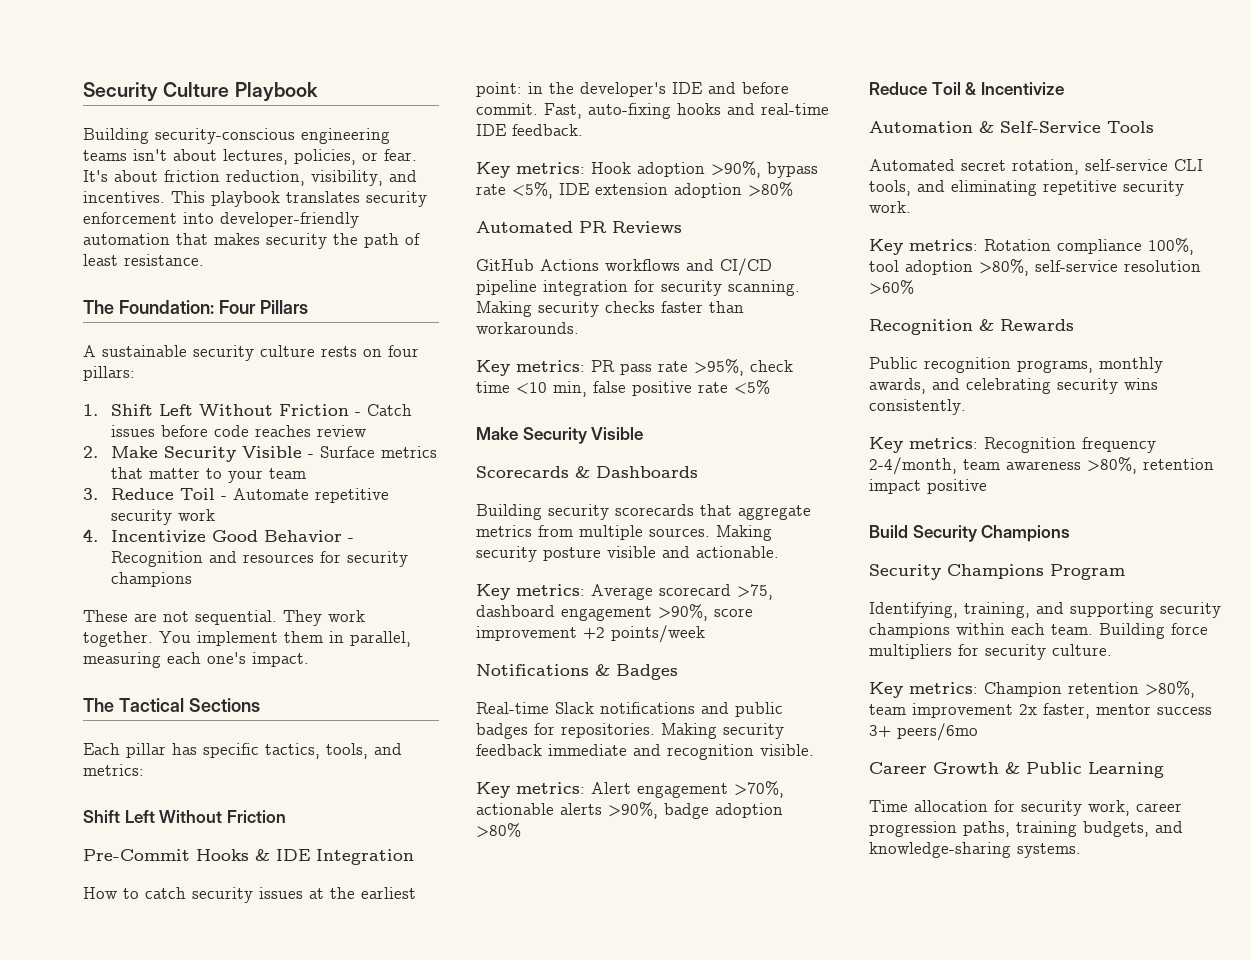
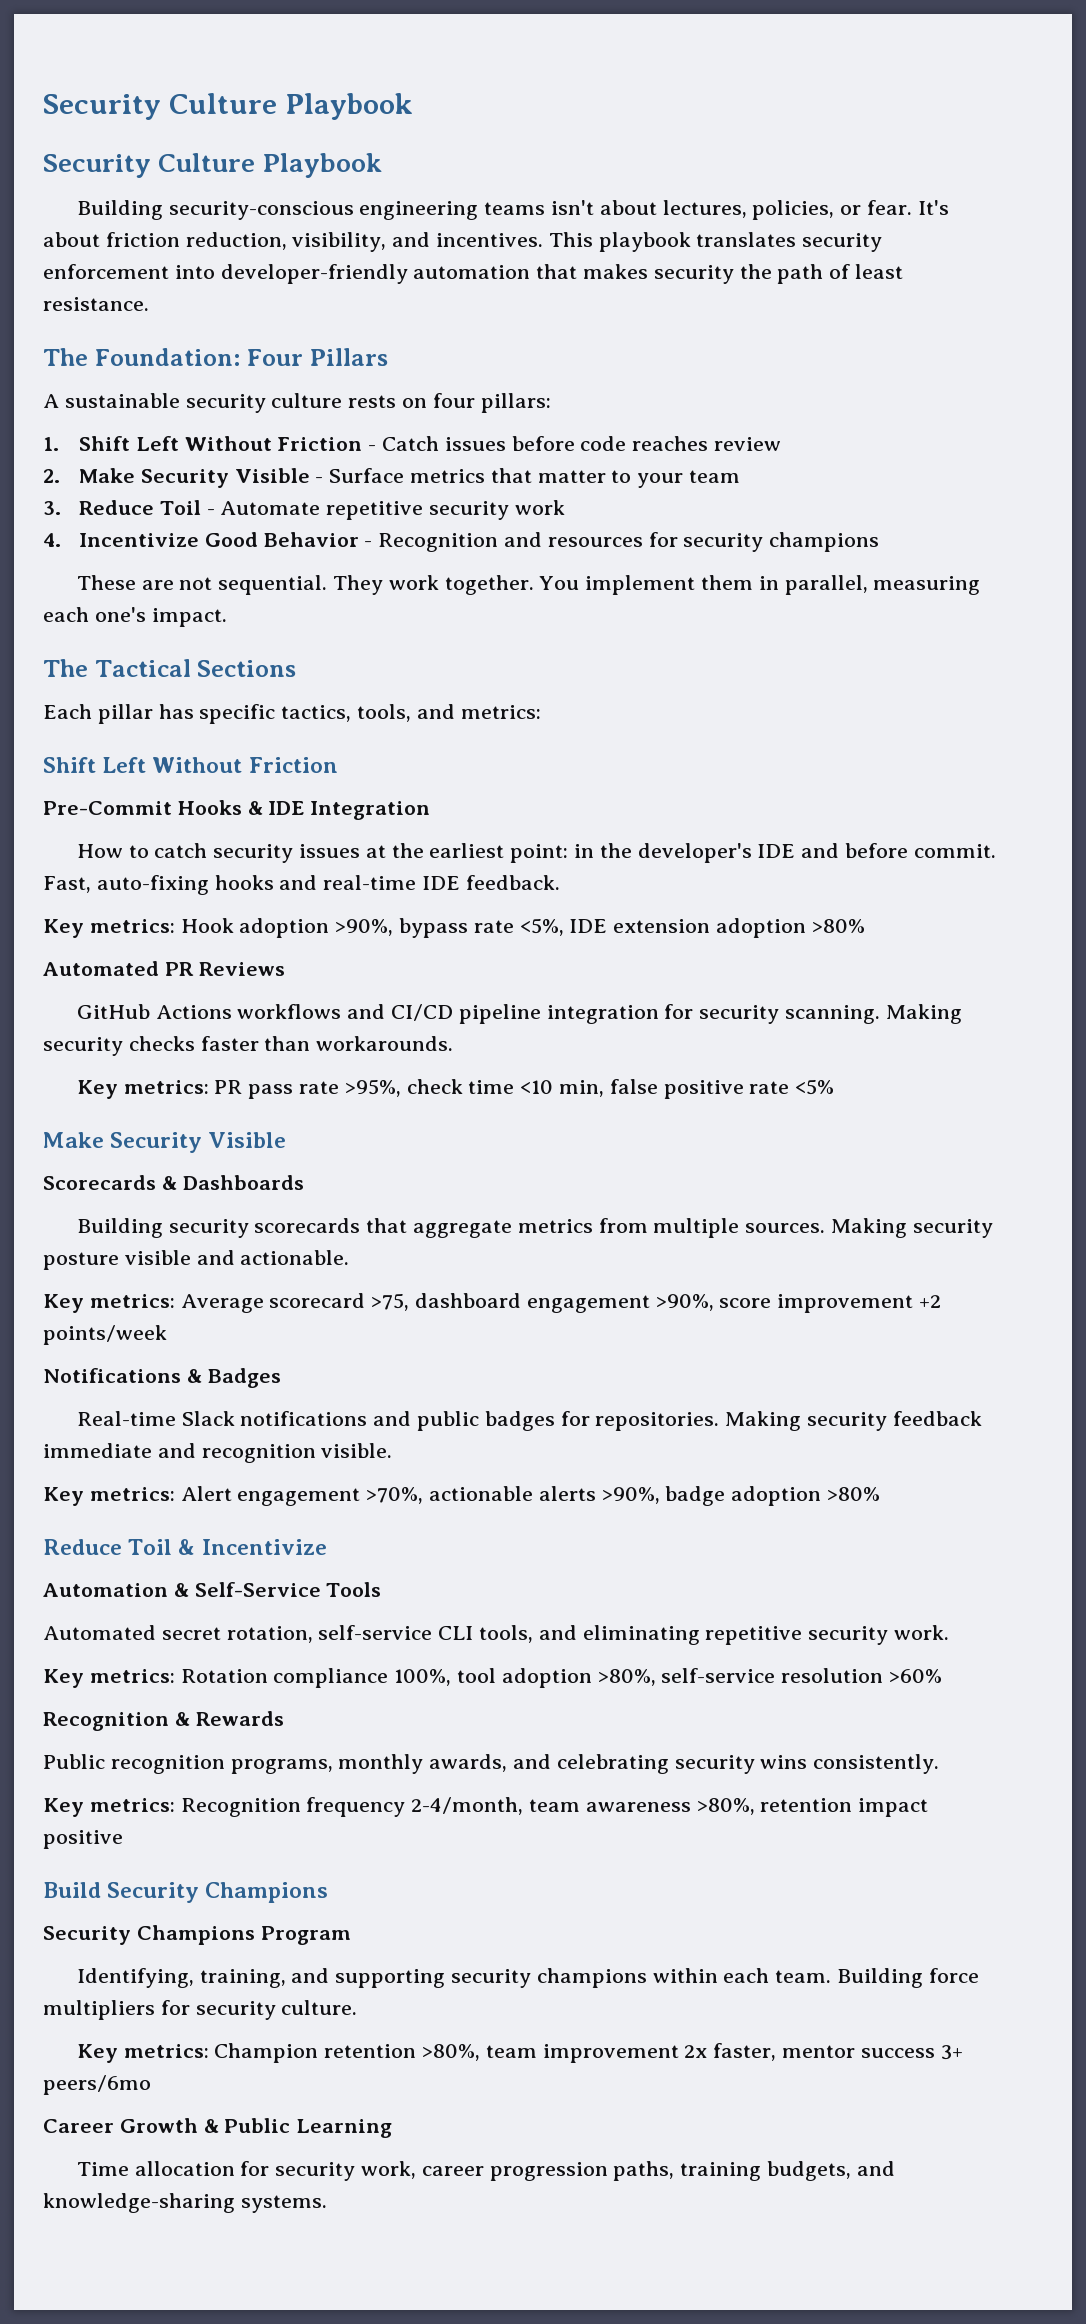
[83,82,318,101] Security Culture Playbook -> [43,93,413,120] [43,153,382,178] Security Culture Playbook // Security Culture Playbook

